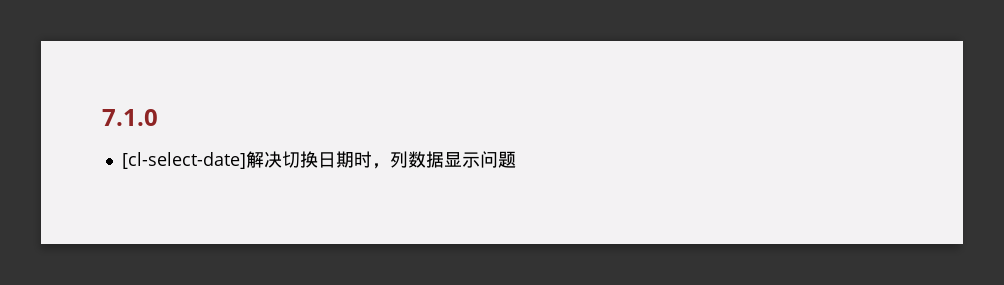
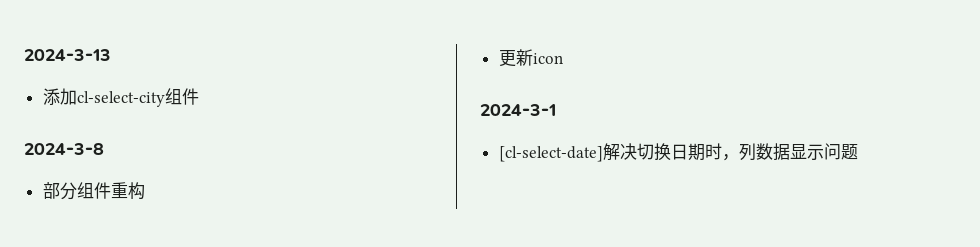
[102,109,158,126] 7.1.0 -> [24,49,111,61] [42,88,199,107] [24,143,104,155] [42,182,145,200] [498,49,563,67] [480,104,556,116] 2024-3-13 // 添加cl-select-city组件 // 2024-3-8 // 部分组件重构 // 更新icon // 2024-3-1

